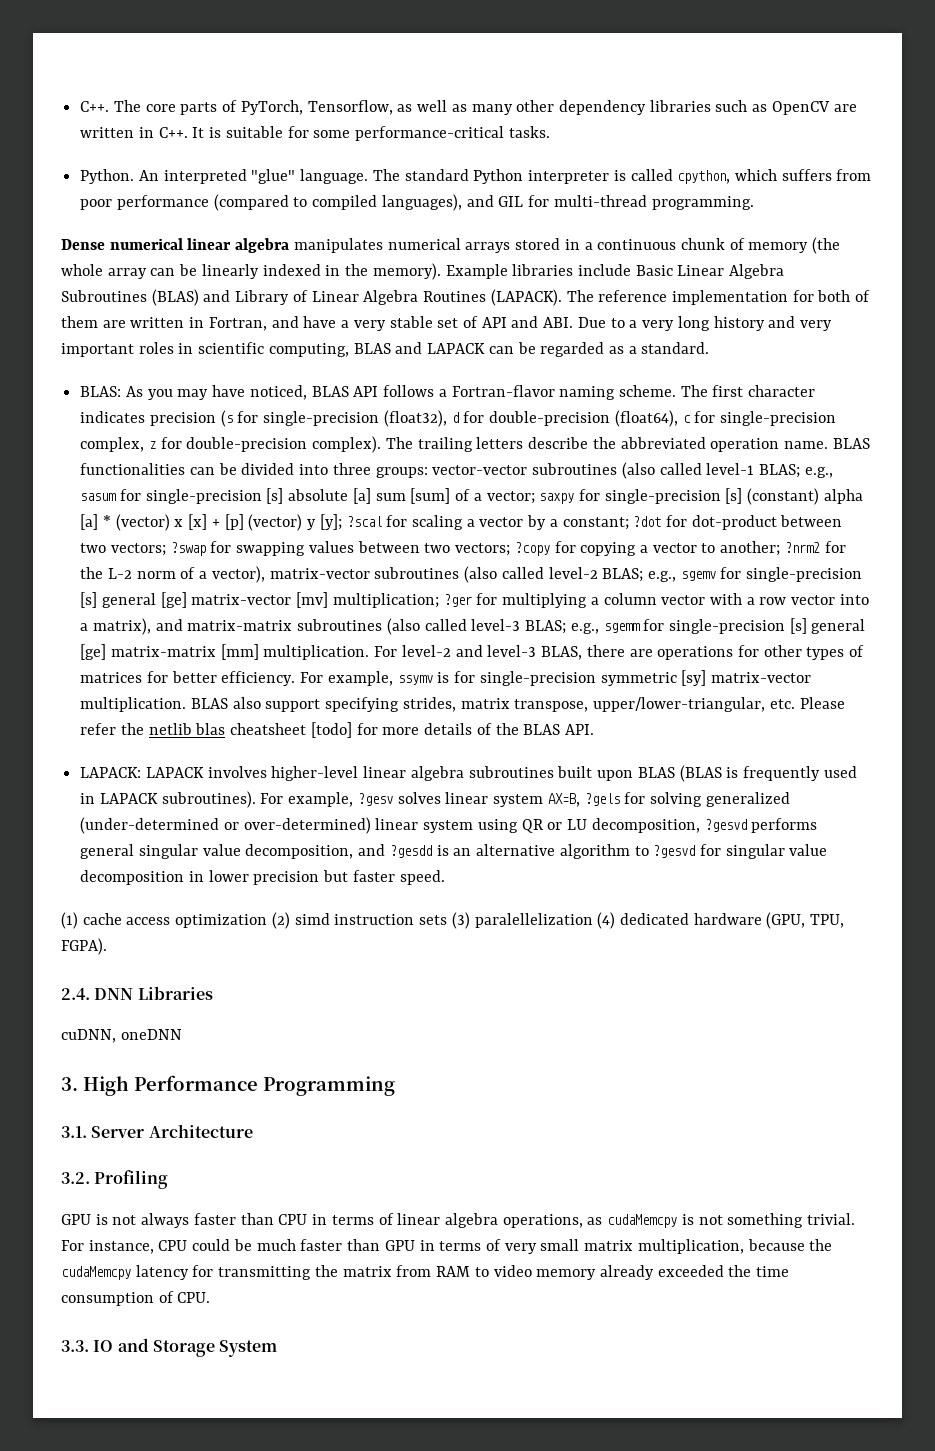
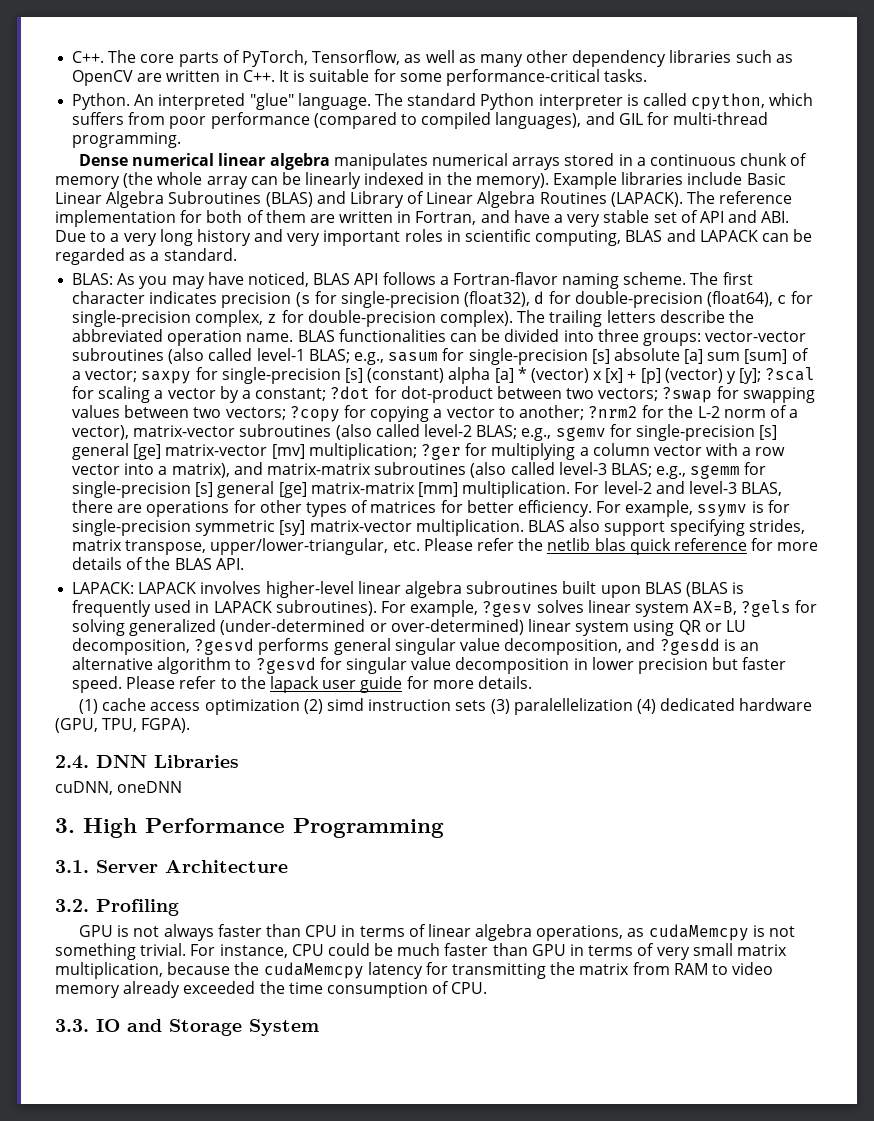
[230,722,352,738] cheatsheet [todo] -> [629,538,747,555] quick reference
(445, 877) none -> [126,676,532,693] Please refer to the lapack user guide for more details.

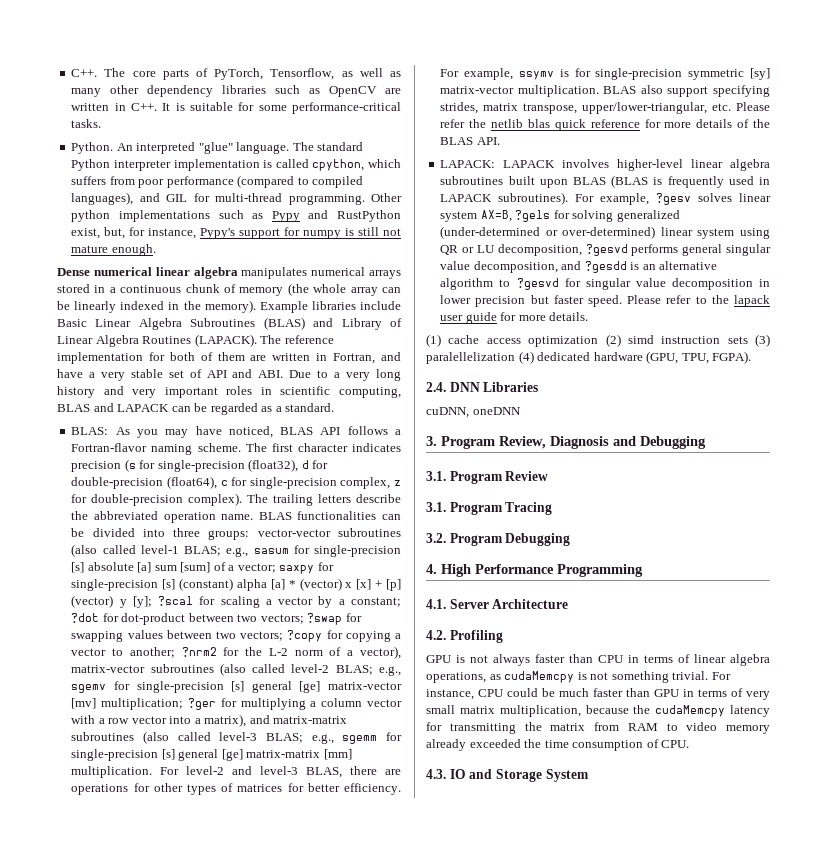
(623, 102) none -> [173,159,260,171] implementation
(182, 140) none -> [370,193,402,202] [71,210,401,222] [71,227,401,239] [71,244,156,256] Other python implementations such as Pypy and RustPython exist, but, for instance, Pypy's support for numpy is still not mature enough.
(75, 825) none -> [441,436,706,449] [426,471,549,484] [426,502,553,515] [426,533,571,546] [426,564,437,574] Program Review, Diagnosis and Debugging // 3.1. Program Review // 3.1. Program Tracing // 3.2. Program Debugging // 4.
[55,860,89,873] 3.1. -> [426,599,446,609] 4.1.
[55,899,89,912] 3.2. -> [426,630,446,640] 4.2.
[55,1019,89,1032] 3.3. -> [426,769,446,779] 4.3.

